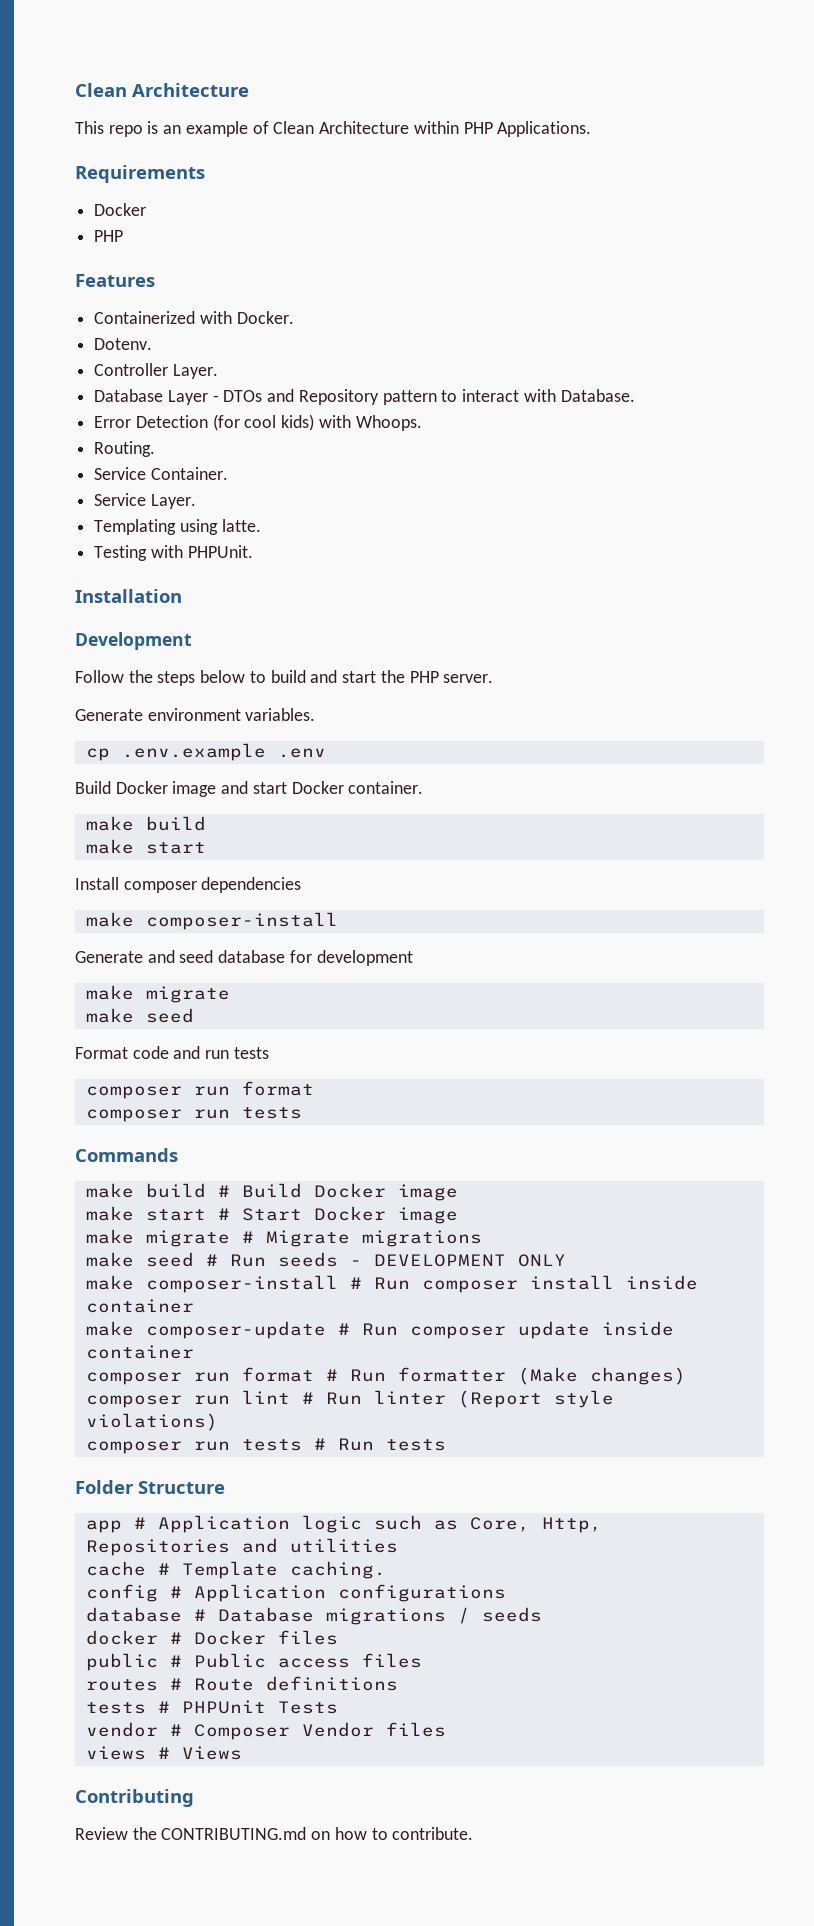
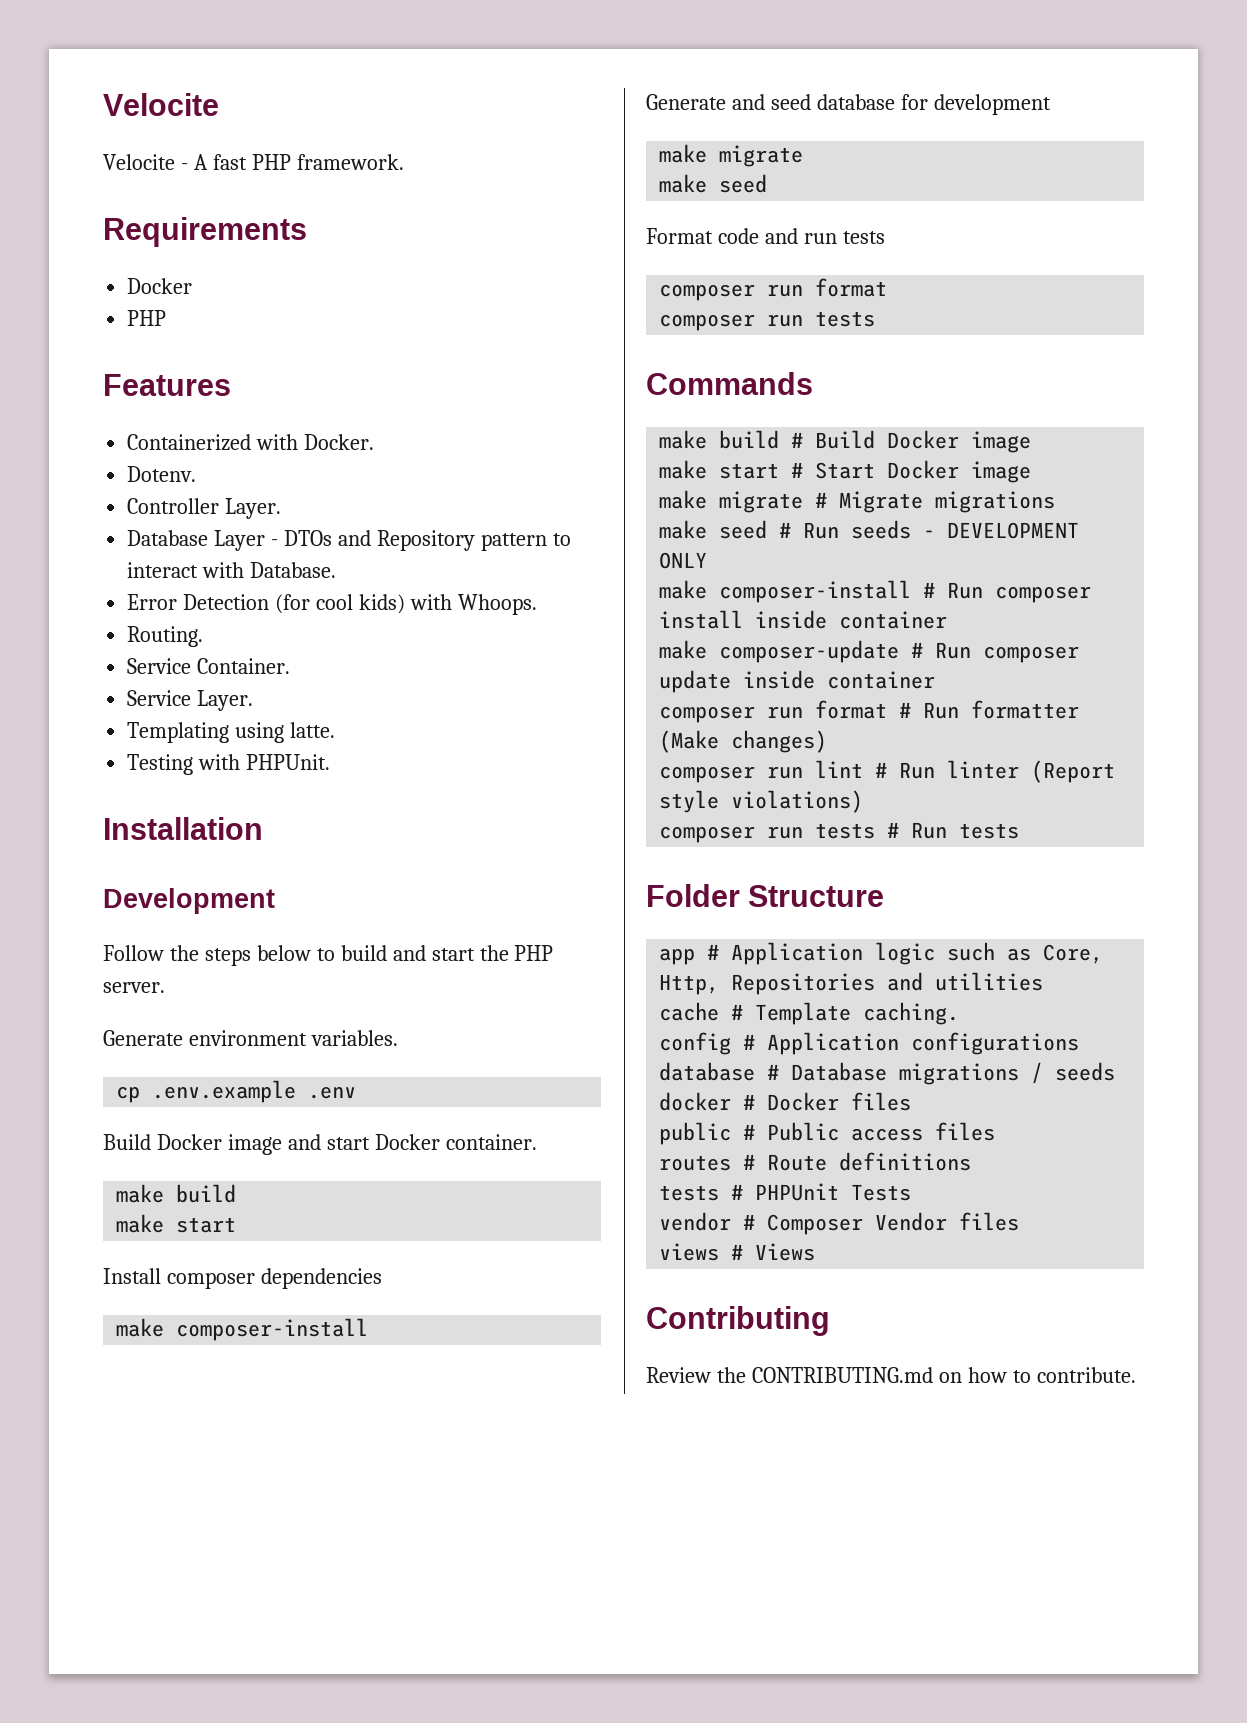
[75,83,249,97] [75,121,592,137] Clean Architecture // This repo is an example of Clean Architecture within PHP Applications. -> [103,93,219,116] [103,154,404,170] Velocite // Velocite - A fast PHP framework.

